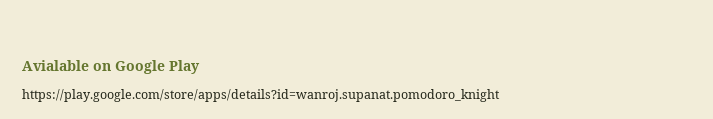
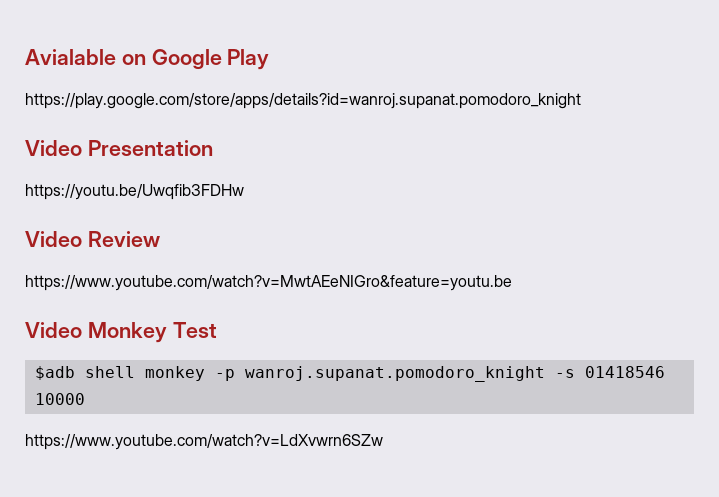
(500, 95) none -> [25,140,213,156] [25,184,244,200] [25,231,160,247] [25,275,512,291] [25,322,217,343] [34,366,665,382] [34,393,85,405] [25,434,383,450] // Video Presentation // https://youtu.be/Uwqfib3FDHw // Video Review // https://www.youtube.com/watch?v=MwtAEeNIGro&feature=youtu.be // Video Monkey Test // $adb shell monkey -p wanroj.supanat.pomodoro_knight -s 01418546 10000 // https://www.youtube.com/watch?v=LdXvwrn6SZw

